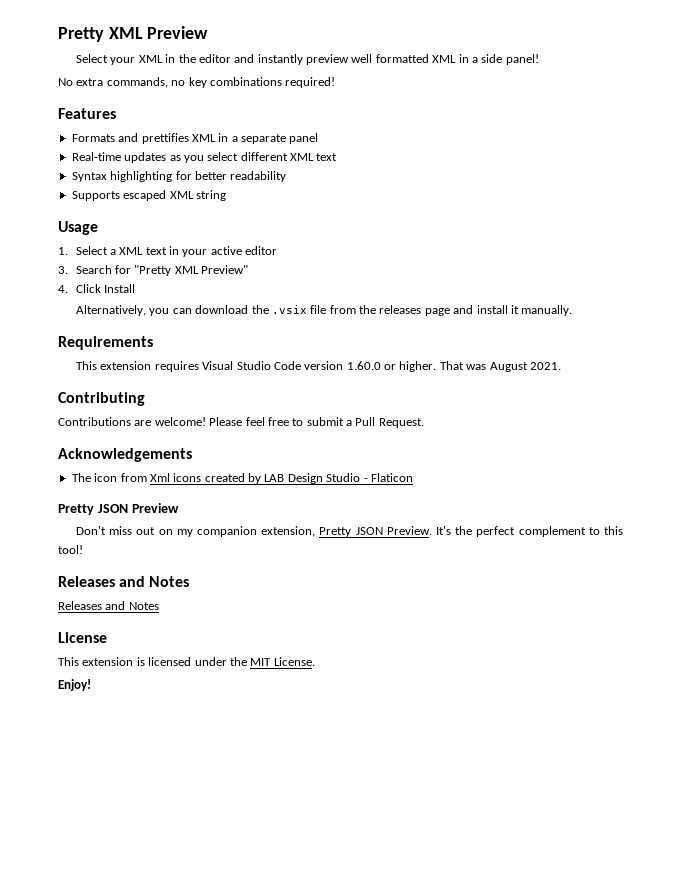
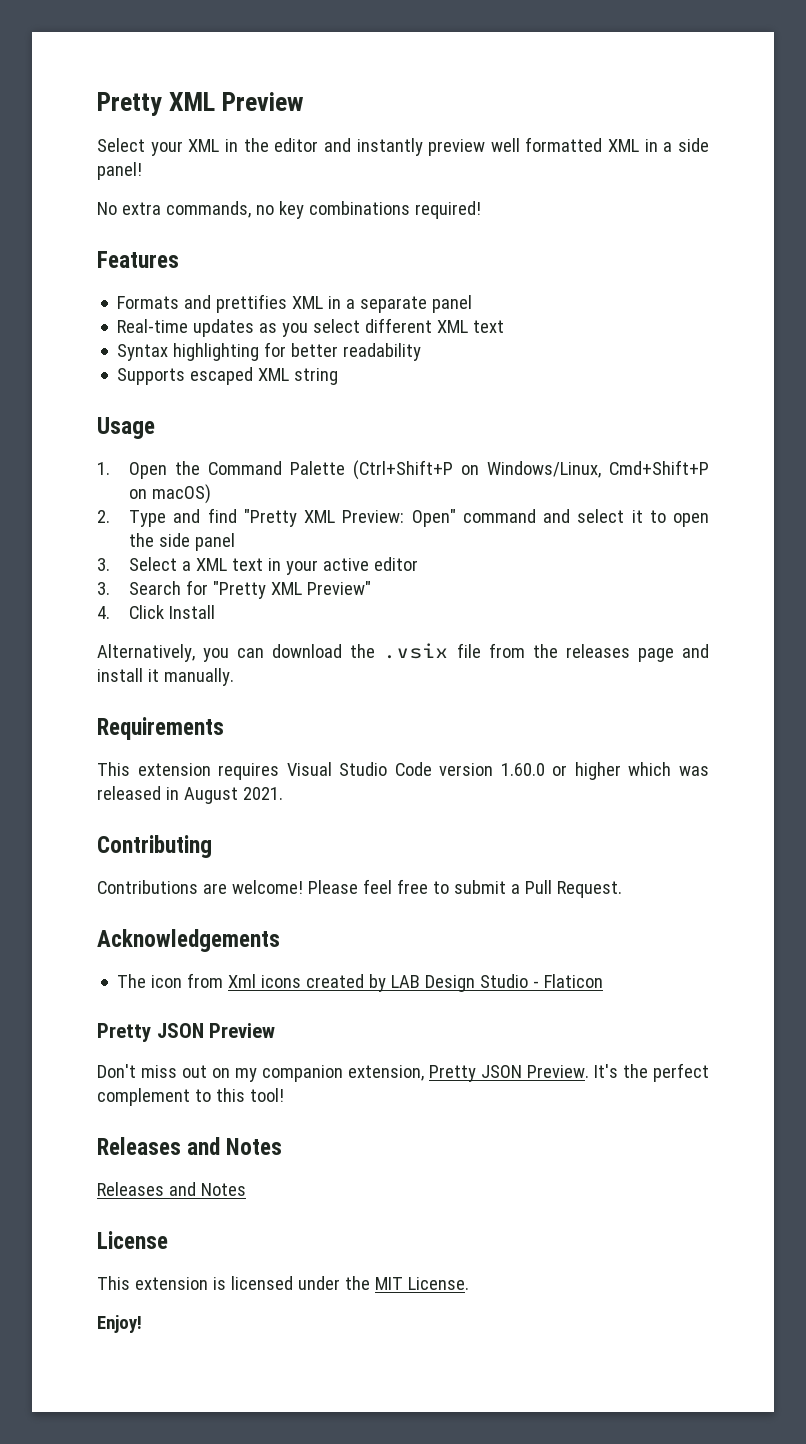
(68, 251) none -> [129,460,709,480] [129,484,212,504] [97,508,709,527] [129,533,236,551] [97,558,110,571] Open the Command Palette (Ctrl+Shift+P on Windows/Linux, Cmd+Shift+P on macOS) // 2. Type and find "Pretty XML Preview: Open" command and select it to open the side panel // 3.
[399,361,487,372] higher. That was -> [574,762,709,780] [97,786,179,800] higher which was released in

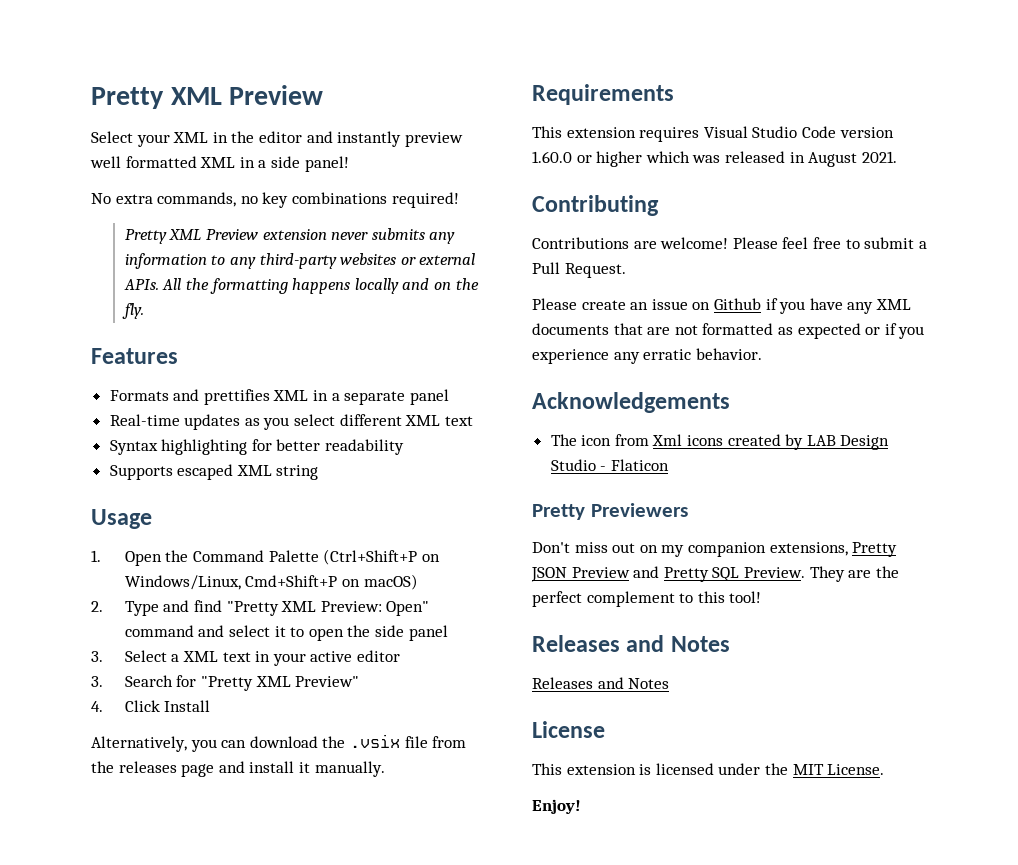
(481, 210) none -> [124,228,456,244] [124,253,476,269] [123,278,479,294] [121,303,144,319] // Pretty XML Preview extension never submits any information to any third-party websites or external APIs. All the formatting happens locally and on the fly.
(622, 889) none -> [532,298,911,314] [532,323,925,339] [532,348,762,364] // Please create an issue on Github if you have any XML documents that are not formatted as expected or if you experience any erratic behavior.
[156,1023,276,1038] JSON Preview -> [590,503,688,517] Previewers
[348,1064,618,1082] extension, Pretty JSON Preview. It's -> [769,542,898,557] [531,566,872,582] extensions, Pretty JSON Preview and Pretty SQL Preview. They are

